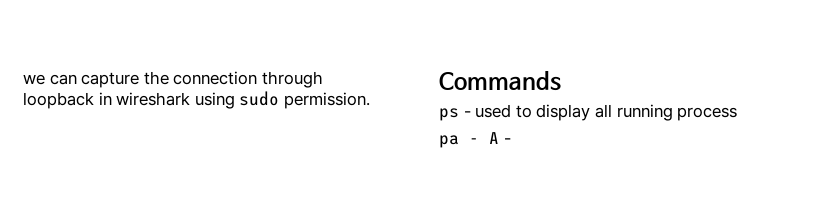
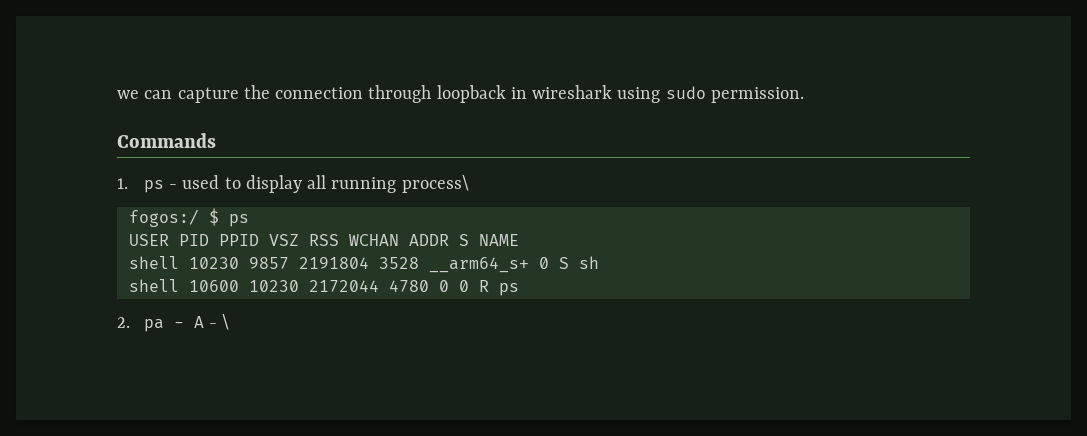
(561, 81) none -> [117,178,128,189] 1.
[677,107,738,121] process // -> [401,175,469,193] [128,208,249,227] [128,234,519,246] [128,256,599,273] [128,279,519,296] [117,317,130,328] process\ // fogos:/ $ ps // USER PID PPID VSZ RSS WCHAN ADDR S NAME // shell 10230 9857 2191804 3528 __arm64_s+ 0 S sh // shell 10600 10230 2172044 4780 0 0 R ps // 2.
(511, 141) none -> [222,314,230,330] \

